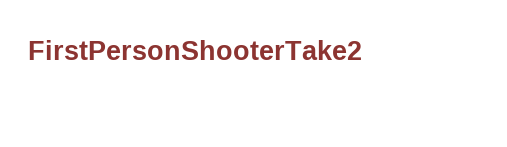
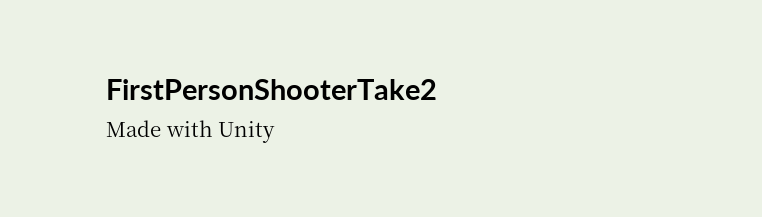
(362, 50) none -> [106,120,276,143] // Made with Unity

